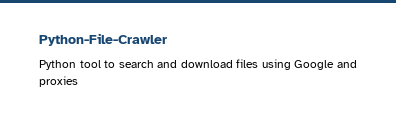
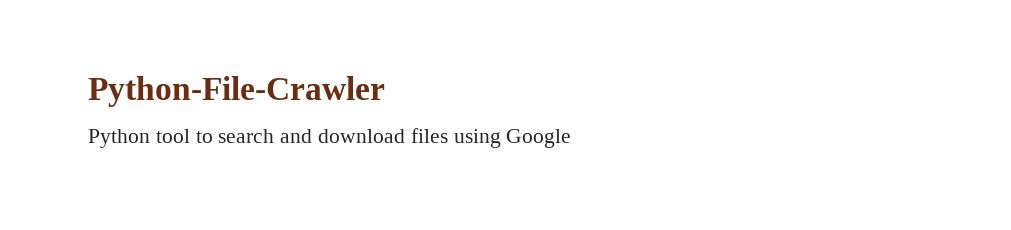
[336,60,357,68] [39,76,78,87] and proxies -> (572, 138) none

